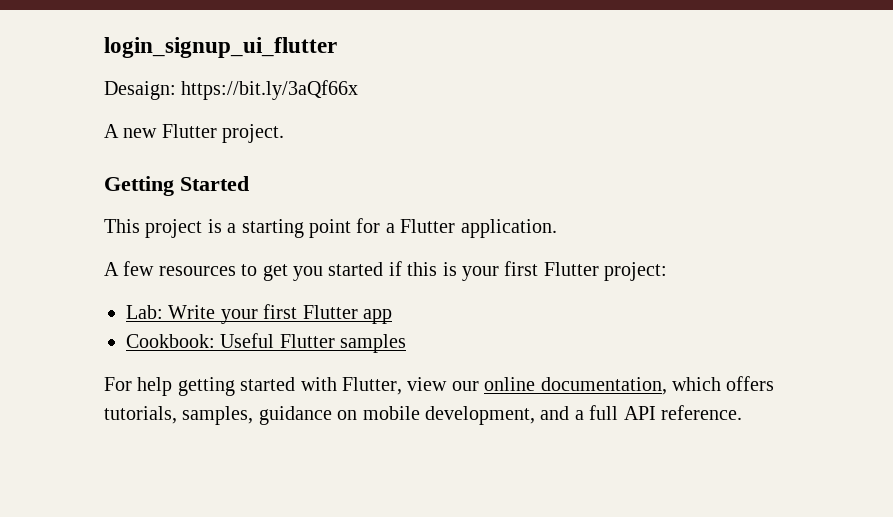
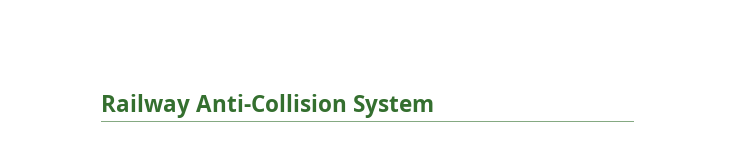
[104,37,337,58] [104,80,359,100] [104,124,285,143] [104,176,249,196] [104,218,557,238] [104,261,668,281] [126,304,392,324] [126,333,407,353] [104,376,775,396] [104,405,742,425] login_signup_ui_flutter // Desaign: https://bit.ly/3aQf66x // A new Flutter project. // Getting Started // This project is a starting point for a Flutter application. // A few resources to get you started if this is your first Flutter project: // Lab: Write your first Flutter app // Cookbook: Useful Flutter samples // For help getting started with Flutter, view our online documentation, which offers tutorials, samples, guidance on mobile development, and a full API reference. -> [101,94,435,118] Railway Anti-Collision System

